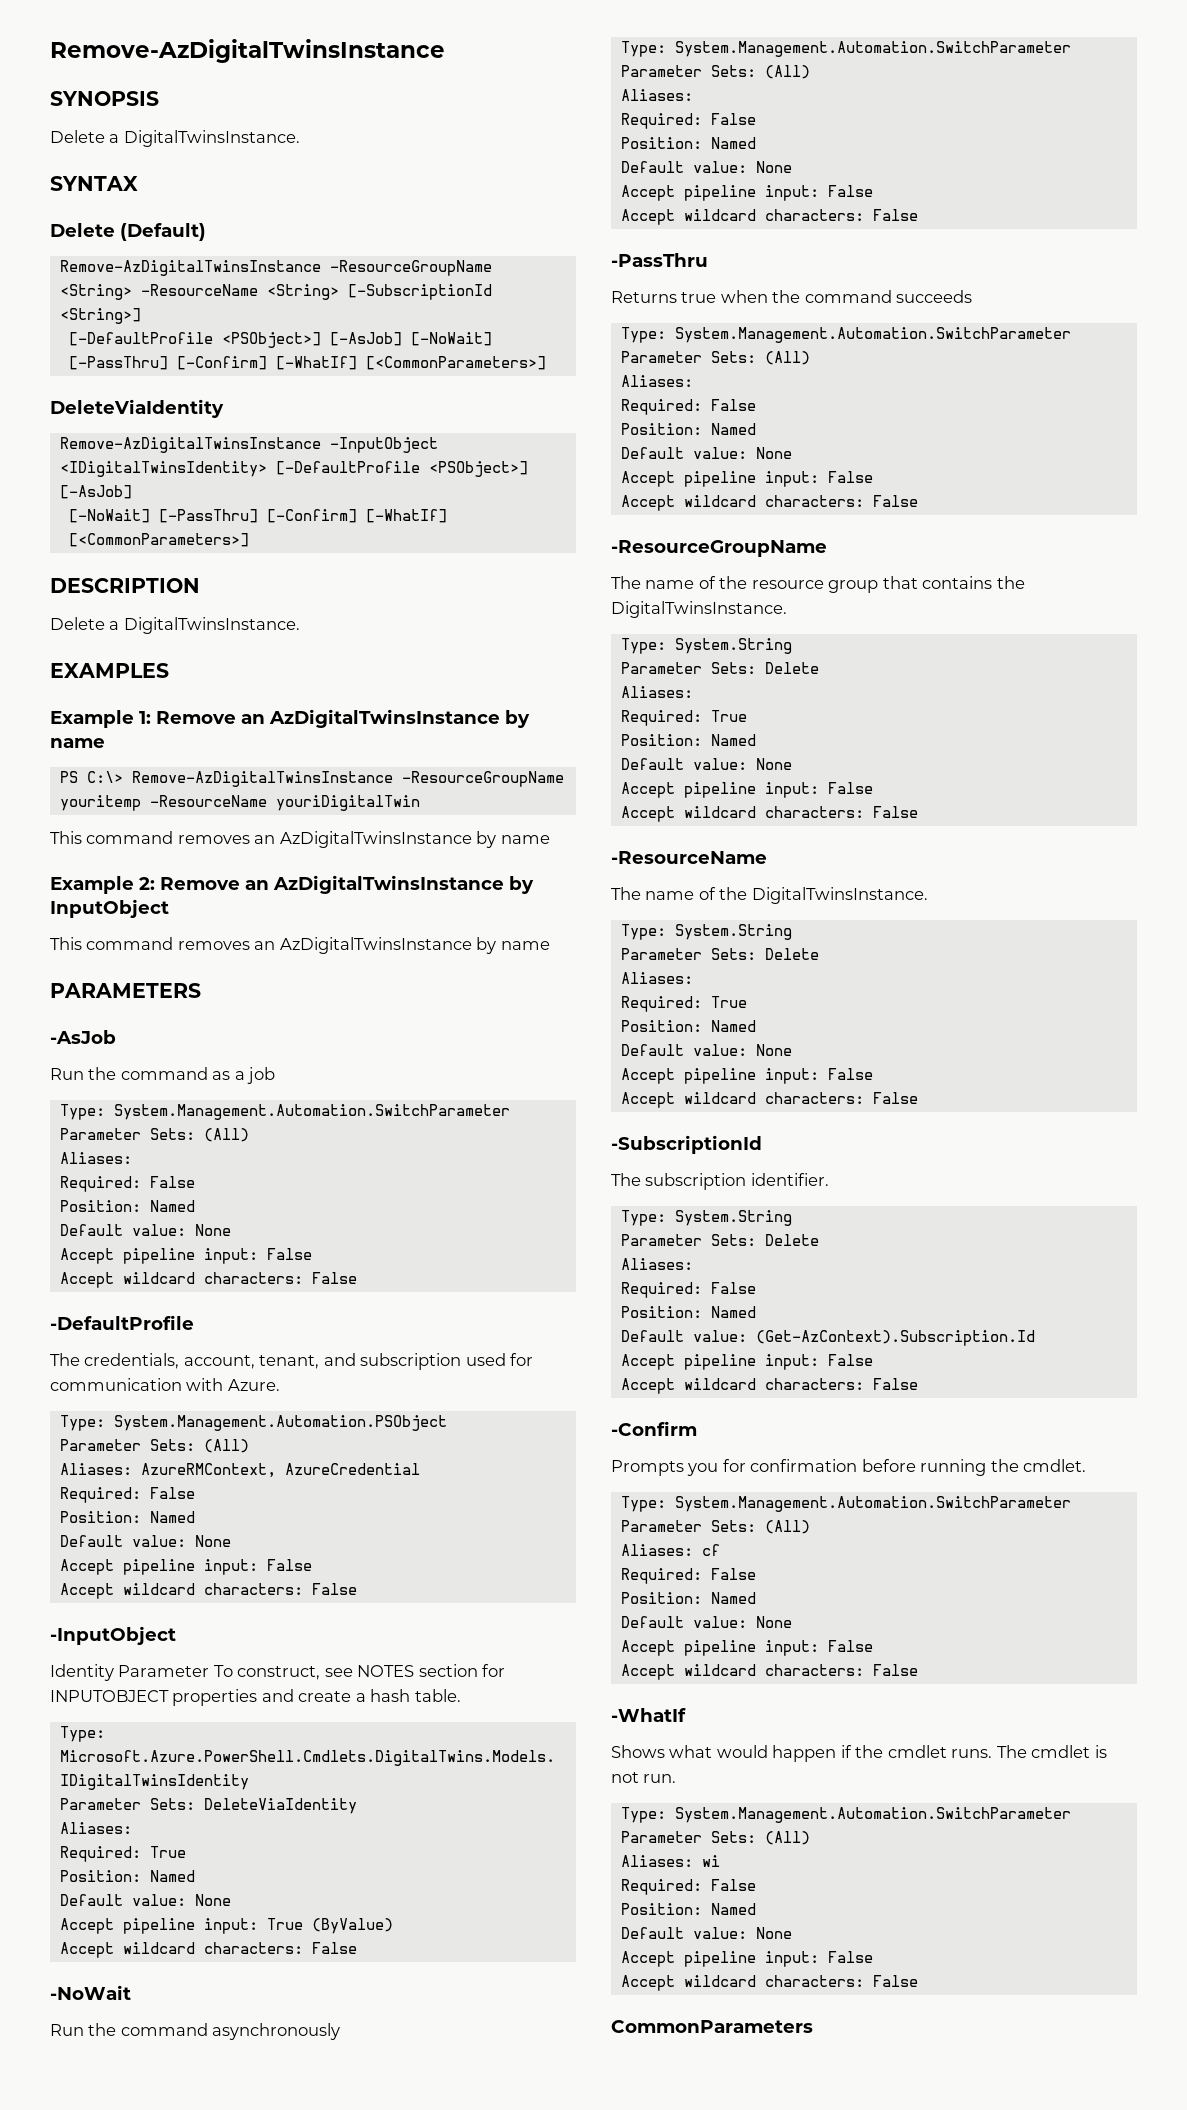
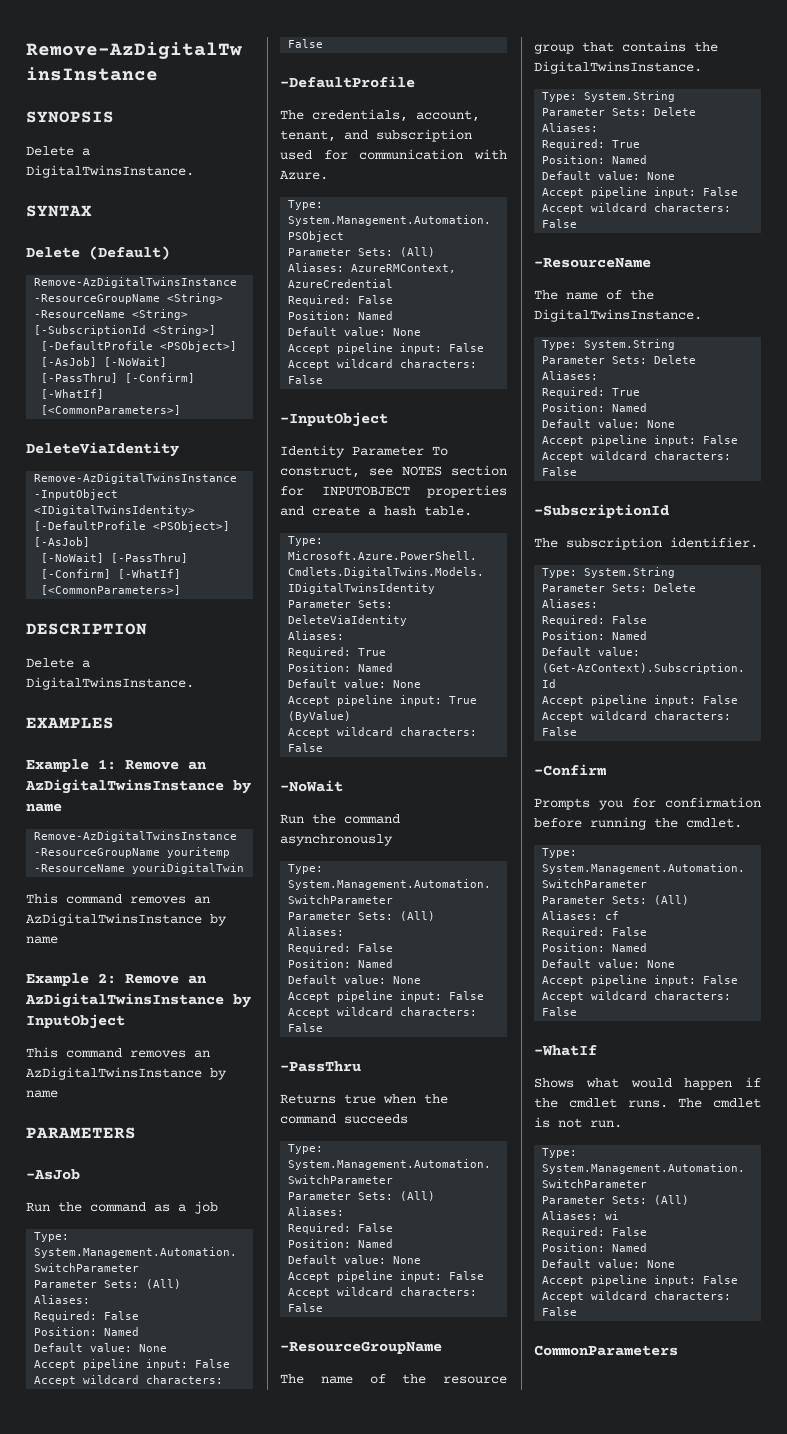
[59,771,123,783] PS C:\> -> (62, 807) none

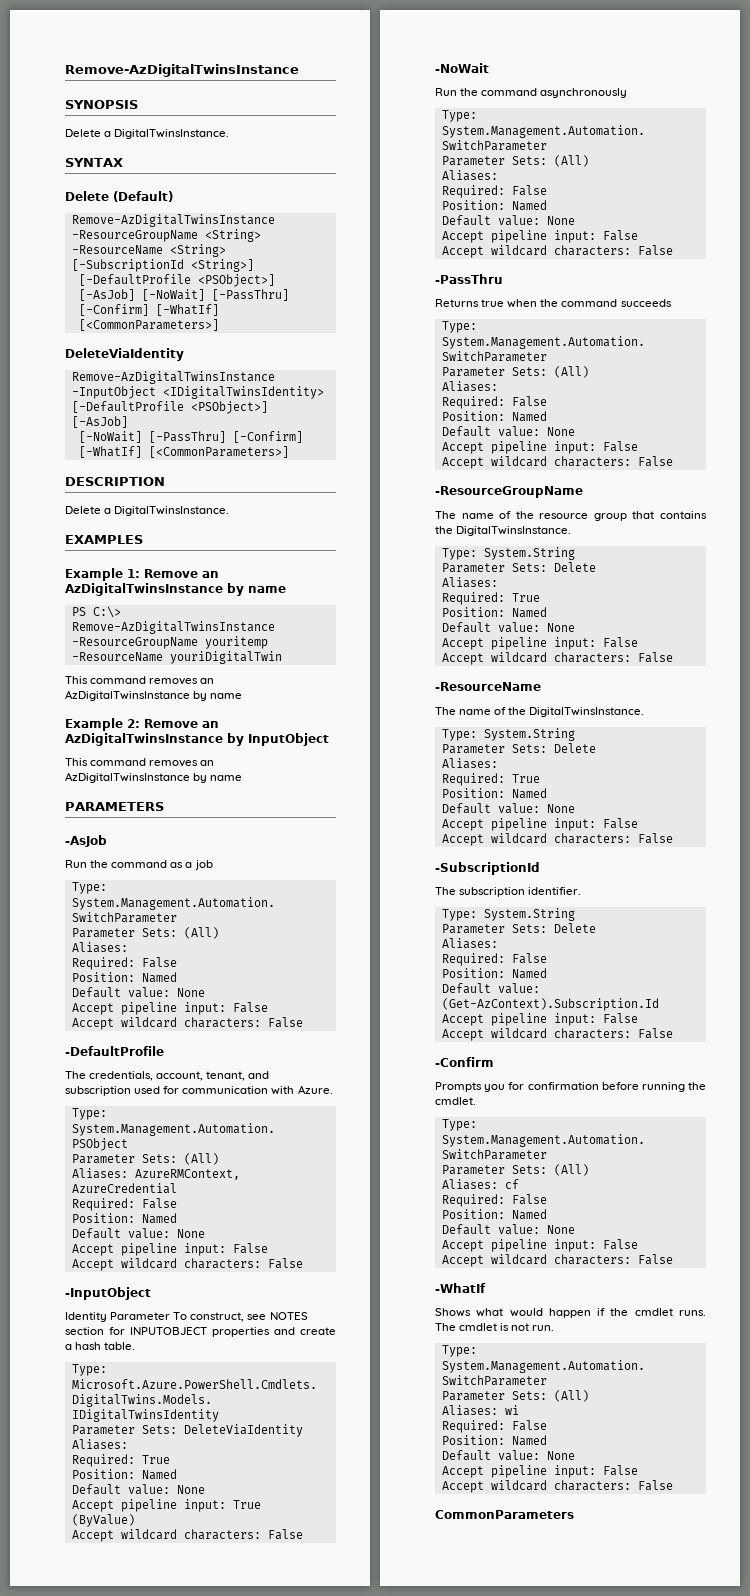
(62, 807) none -> [71,606,121,618] PS C:\>

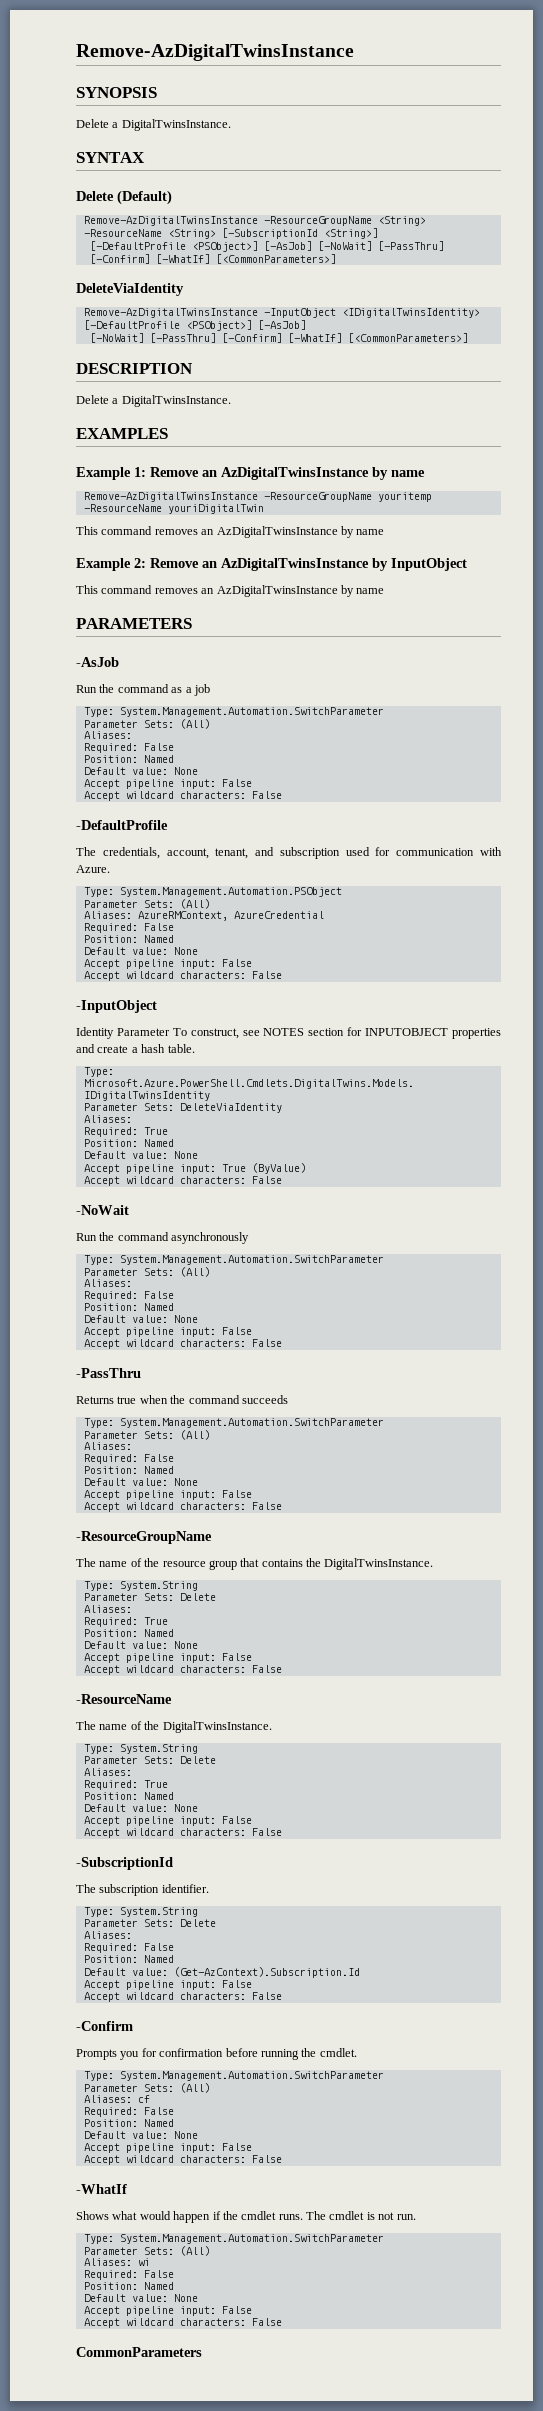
[71,606,121,618] PS C:\> -> (425, 473) none

